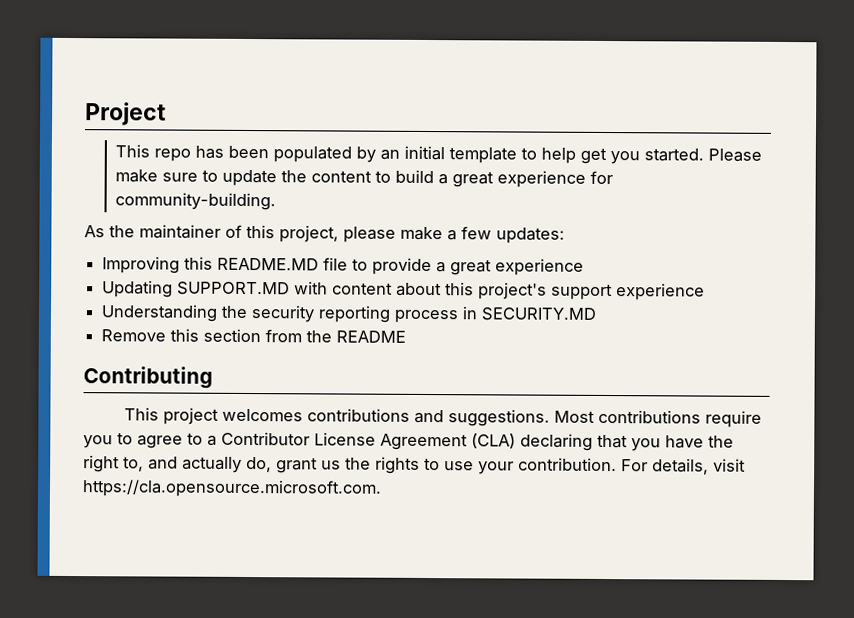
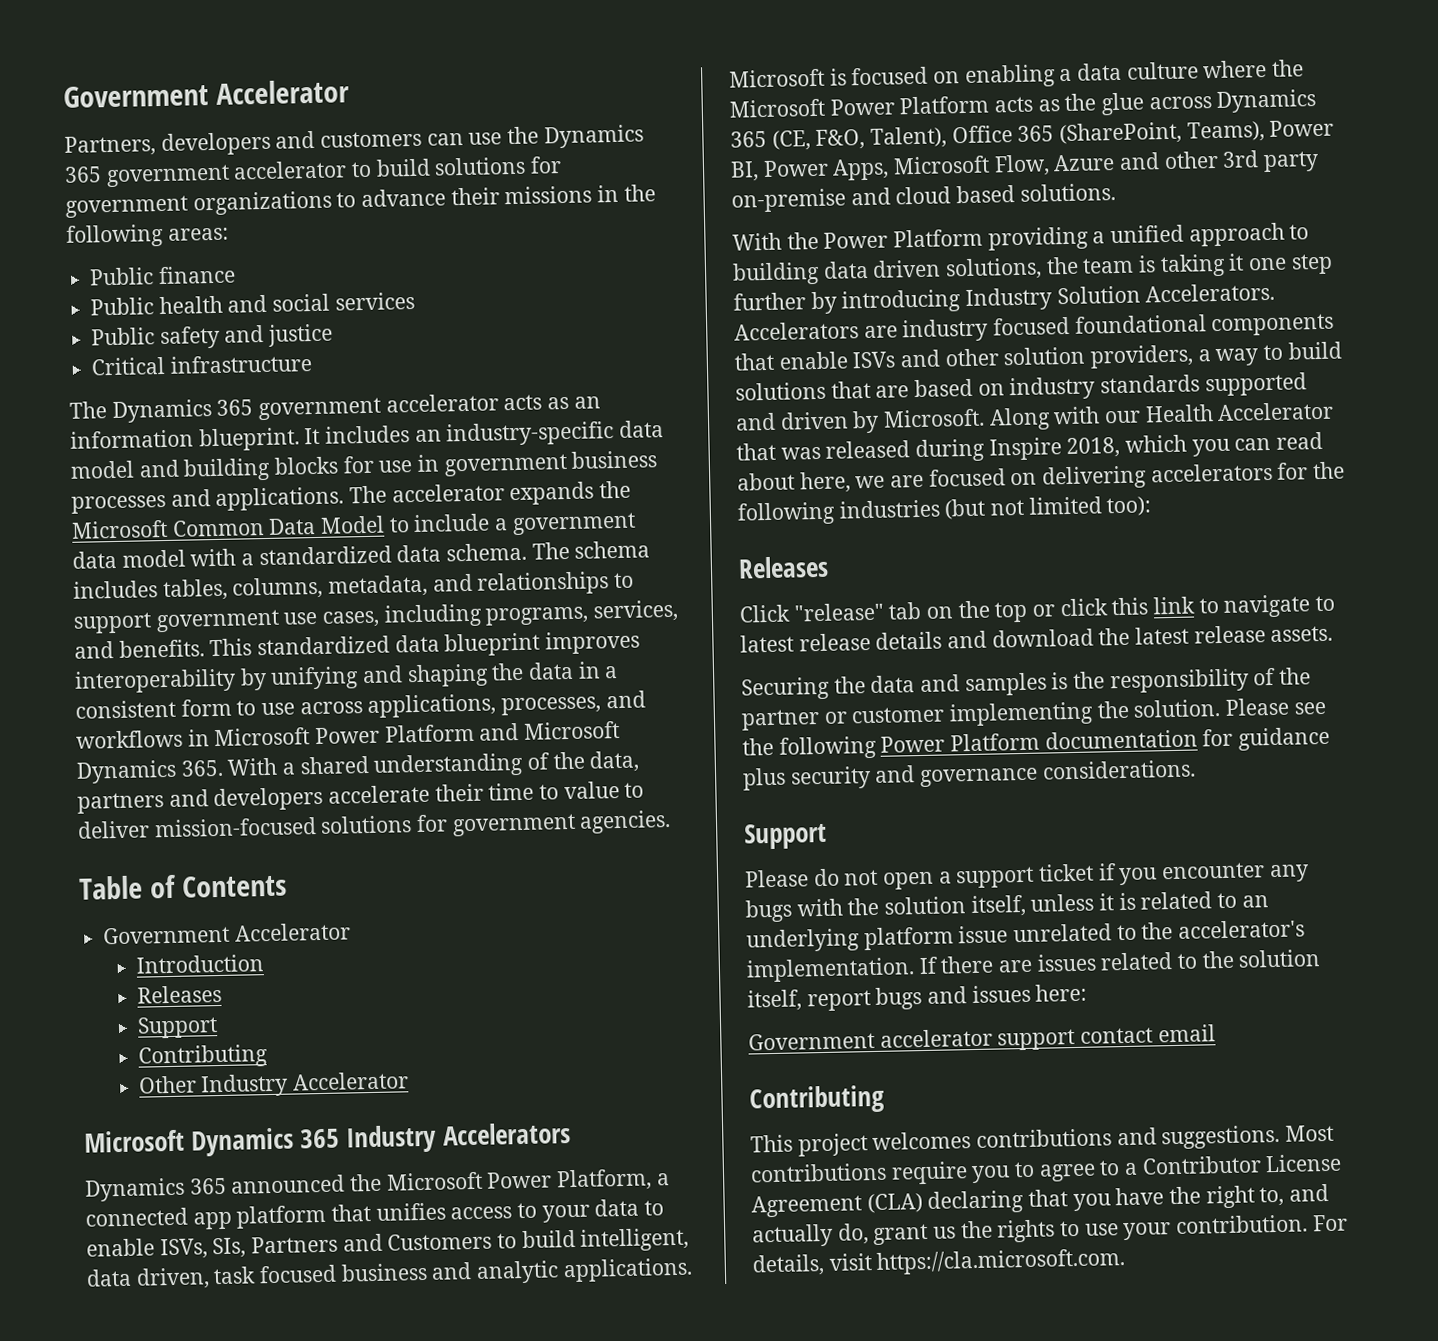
[85,102,167,126] [115,144,763,165] [115,169,614,188] [115,192,277,211] [84,224,565,244] [102,256,585,276] [102,280,706,301] [101,304,598,324] [101,328,407,343] Project // This repo has been populated by an initial template to help get you started. Please make sure to update the content to build a great experience for community-building. // As the maintainer of this project, please make a few updates: // Improving this README.MD file to provide a great experience // Updating SUPPORT.MD with content about this project's support experience // Understanding the security reporting process in SECURITY.MD // Remove this section from the README -> [63,79,351,108] [64,124,644,157] [64,156,563,188] [65,184,656,218] [66,223,229,248] [89,265,236,286] [90,291,415,316] [91,323,334,350] [91,354,312,376] [69,393,601,424] [70,420,665,452] [70,450,658,482] [71,480,632,514] [71,512,636,539] [72,540,651,569] [73,571,635,602] [73,599,680,634] [74,630,641,659] [74,661,619,694] [75,690,646,719] [76,720,621,749] [76,750,640,784] [77,781,645,814] [77,809,672,839] [78,874,288,900] [103,922,351,945] [135,954,264,974] [136,984,222,1004] [136,1016,218,1039] [137,1044,268,1069] [137,1071,410,1098] [84,1122,571,1157] [85,1168,670,1202] [85,1198,665,1230] [86,1227,690,1260] [86,1257,693,1290] [729,59,1305,89] [729,88,1317,118] [730,119,1335,151] [730,150,1320,182] [731,183,1116,213] [732,222,1310,251] [732,253,1333,286] [733,282,1276,315] [734,313,1335,343] [734,341,1342,371] [735,372,1307,401] [735,401,1335,434] [736,431,1324,463] [737,461,1346,494] [737,496,1152,526] [738,555,829,579] [739,594,1336,623] [740,625,1334,653] [741,667,1312,701] [741,697,1326,731] [742,726,1331,760] [742,759,1196,791] [744,822,827,850] [744,862,1309,890] [745,891,1269,923] [746,919,1306,953] [746,949,1321,983] [747,983,1088,1012] [748,1024,1216,1051] Government Accelerator // Partners, developers and customers can use the Dynamics 365 government accelerator to build solutions for government organizations to advance their missions in the following areas: // Public finance // Public health and social services // Public safety and justice // Critical infrastructure // The Dynamics 365 government accelerator acts as an information blueprint. It includes an industry-specific data model and building blocks for use in government business processes and applications. The accelerator expands the Microsoft Common Data Model to include a government data model with a standardized data schema. The schema includes tables, columns, metadata, and relationships to support government use cases, including programs, services, and benefits. This standardized data blueprint improves interoperability by unifying and shaping the data in a consistent form to use across applications, processes, and workflows in Microsoft Power Platform and Microsoft Dynamics 365. With a shared understanding of the data, partners and developers accelerate their time to value to deliver mission-focused solutions for government agencies. // Table of Contents // Government Accelerator // Introduction // Releases // Support // Contributing // Other Industry Accelerator // Microsoft Dynamics 365 Industry Accelerators // Dynamics 365 announced the Microsoft Power Platform, a connected app platform that unifies access to your data to enable ISVs, SIs, Partners and Customers to build intelligent, data driven, task focused business and analytic applications. Microsoft is focused on enabling a data culture where the Microsoft Power Platform acts as the glue across Dynamics 365 (CE, F&O, Talent), Office 365 (SharePoint, Teams), Power BI, Power Apps, Microsoft Flow, Azure and other 3rd party on-premise and cloud based solutions. // With the Power Platform providing a unified approach to building data driven solutions, the team is taking it one step further by introducing Industry Solution Accelerators. Accelerators are industry focused foundational components that enable ISVs and other solution providers, a way to build solutions that are based on industry standards supported and driven by Microsoft. Along with our Health Accelerator that was released during Inspire 2018, which you can read about here, we are focused on delivering accelerators for the following industries (but not limited too): // Releases // Click "release" tab on the top or click this link to navigate to latest release details and download the latest release assets. // Securing the data and samples is the responsibility of the partner or customer implementing the solution. Please see the following Power Platform documentation for guidance plus security and governance considerations. // Support // Please do not open a support ticket if you encounter any bugs with the solution itself, unless it is related to an underlying platform issue unrelated to the accelerator's implementation. If there are issues related to the solution itself, report bugs and issues here: // Government accelerator support contact email
[82,479,382,498] https://cla.opensource.microsoft.com. -> [876,1248,1127,1275] https://cla.microsoft.com.

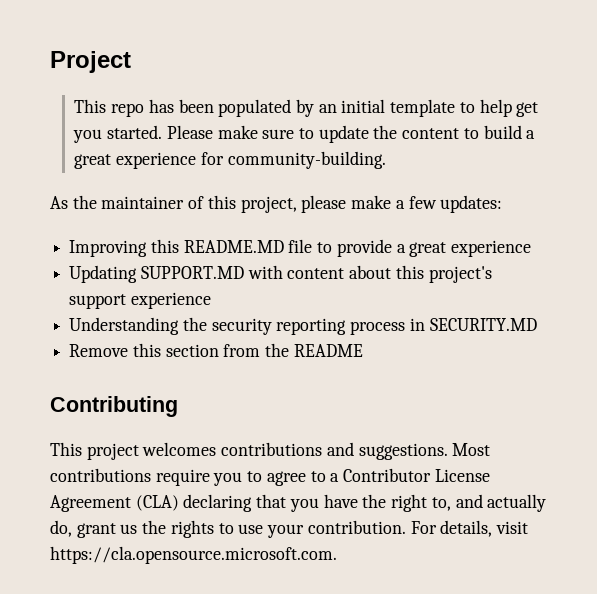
[63,79,351,108] [64,124,644,157] [64,156,563,188] [65,184,656,218] [66,223,229,248] [89,265,236,286] [90,291,415,316] [91,323,334,350] [91,354,312,376] [69,393,601,424] [70,420,665,452] [70,450,658,482] [71,480,632,514] [71,512,636,539] [72,540,651,569] [73,571,635,602] [73,599,680,634] [74,630,641,659] [74,661,619,694] [75,690,646,719] [76,720,621,749] [76,750,640,784] [77,781,645,814] [77,809,672,839] [78,874,288,900] [103,922,351,945] [135,954,264,974] [136,984,222,1004] [136,1016,218,1039] [137,1044,268,1069] [137,1071,410,1098] [84,1122,571,1157] [85,1168,670,1202] [85,1198,665,1230] [86,1227,690,1260] [86,1257,693,1290] [729,59,1305,89] [729,88,1317,118] [730,119,1335,151] [730,150,1320,182] [731,183,1116,213] [732,222,1310,251] [732,253,1333,286] [733,282,1276,315] [734,313,1335,343] [734,341,1342,371] [735,372,1307,401] [735,401,1335,434] [736,431,1324,463] [737,461,1346,494] [737,496,1152,526] [738,555,829,579] [739,594,1336,623] [740,625,1334,653] [741,667,1312,701] [741,697,1326,731] [742,726,1331,760] [742,759,1196,791] [744,822,827,850] [744,862,1309,890] [745,891,1269,923] [746,919,1306,953] [746,949,1321,983] [747,983,1088,1012] [748,1024,1216,1051] Government Accelerator // Partners, developers and customers can use the Dynamics 365 government accelerator to build solutions for government organizations to advance their missions in the following areas: // Public finance // Public health and social services // Public safety and justice // Critical infrastructure // The Dynamics 365 government accelerator acts as an information blueprint. It includes an industry-specific data model and building blocks for use in government business processes and applications. The accelerator expands the Microsoft Common Data Model to include a government data model with a standardized data schema. The schema includes tables, columns, metadata, and relationships to support government use cases, including programs, services, and benefits. This standardized data blueprint improves interoperability by unifying and shaping the data in a consistent form to use across applications, processes, and workflows in Microsoft Power Platform and Microsoft Dynamics 365. With a shared understanding of the data, partners and developers accelerate their time to value to deliver mission-focused solutions for government agencies. // Table of Contents // Government Accelerator // Introduction // Releases // Support // Contributing // Other Industry Accelerator // Microsoft Dynamics 365 Industry Accelerators // Dynamics 365 announced the Microsoft Power Platform, a connected app platform that unifies access to your data to enable ISVs, SIs, Partners and Customers to build intelligent, data driven, task focused business and analytic applications. Microsoft is focused on enabling a data culture where the Microsoft Power Platform acts as the glue across Dynamics 365 (CE, F&O, Talent), Office 365 (SharePoint, Teams), Power BI, Power Apps, Microsoft Flow, Azure and other 3rd party on-premise and cloud based solutions. // With the Power Platform providing a unified approach to building data driven solutions, the team is taking it one step further by introducing Industry Solution Accelerators. Accelerators are industry focused foundational components that enable ISVs and other solution providers, a way to build solutions that are based on industry standards supported and driven by Microsoft. Along with our Health Accelerator that was released during Inspire 2018, which you can read about here, we are focused on delivering accelerators for the following industries (but not limited too): // Releases // Click "release" tab on the top or click this link to navigate to latest release details and download the latest release assets. // Securing the data and samples is the responsibility of the partner or customer implementing the solution. Please see the following Power Platform documentation for guidance plus security and governance considerations. // Support // Please do not open a support ticket if you encounter any bugs with the solution itself, unless it is related to an underlying platform issue unrelated to the accelerator's implementation. If there are issues related to the solution itself, report bugs and issues here: // Government accelerator support contact email -> [50,51,131,73] [74,99,539,117] [73,125,536,143] [74,151,386,169] [50,195,503,213] [69,239,532,257] [69,265,492,283] [69,292,211,309] [69,317,537,335] [69,343,363,357] Project // This repo has been populated by an initial template to help get you started. Please make sure to update the content to build a great experience for community-building. // As the maintainer of this project, please make a few updates: // Improving this README.MD file to provide a great experience // Updating SUPPORT.MD with content about this project's support experience // Understanding the security reporting process in SECURITY.MD // Remove this section from the README
[876,1248,1127,1275] https://cla.microsoft.com. -> [50,546,337,564] https://cla.opensource.microsoft.com.

